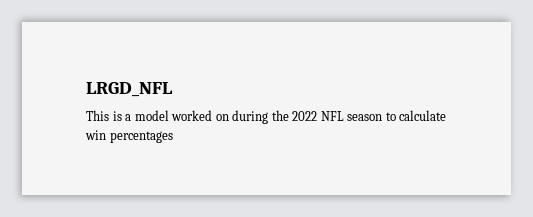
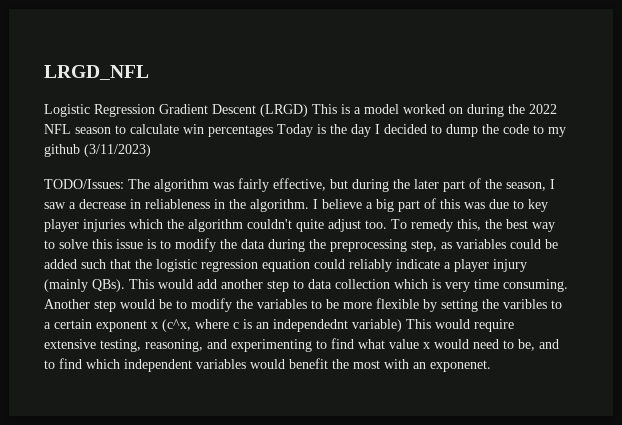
(173, 89) none -> [44,104,308,117] Logistic Regression Gradient Descent (LRGD)
(173, 137) none -> [277,124,566,137] [44,144,151,157] [44,178,555,192] [44,198,548,212] [44,219,555,232] [44,238,558,252] [44,259,527,272] [44,279,568,292] [44,298,562,312] [44,319,514,332] [44,338,559,352] [44,358,491,372] Today is the day I decided to dump the code to my github (3/11/2023) // TODO/Issues: The algorithm was fairly effective, but during the later part of the season, I saw a decrease in reliableness in the algorithm. I believe a big part of this was due to key player injuries which the algorithm couldn't quite adjust too. To remedy this, the best way to solve this issue is to modify the data during the preprocessing step, as variables could be added such that the logistic regression equation could reliably indicate a player injury (mainly QBs). This would add another step to data collection which is very time consuming. Another step would be to modify the variables to be more flexible by setting the varibles to a certain exponent x (c^x, where c is an independednt variable) This would require extensive testing, reasoning, and experimenting to find what value x would need to be, and to find which independent variables would benefit the most with an exponenet.

